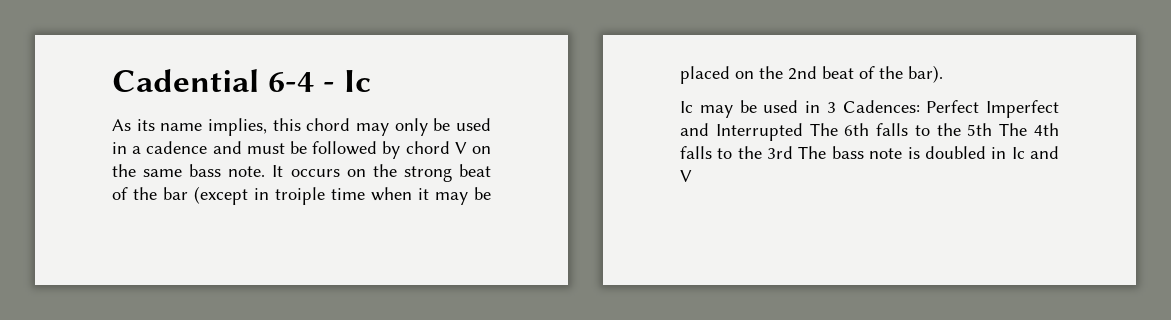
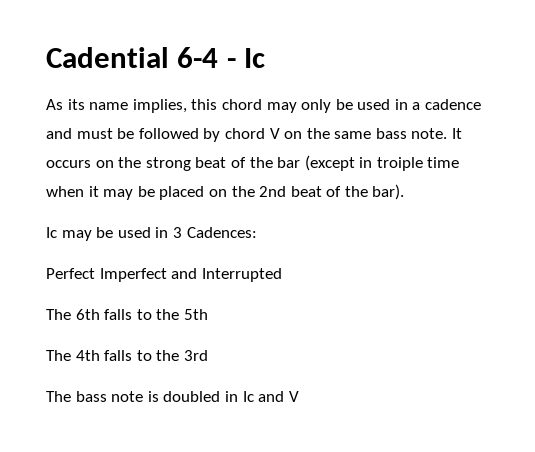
(920, 106) none -> (257, 232) //
(803, 132) none -> (282, 275) //
(993, 129) none -> (208, 314) //
(794, 152) none -> (208, 355) //

